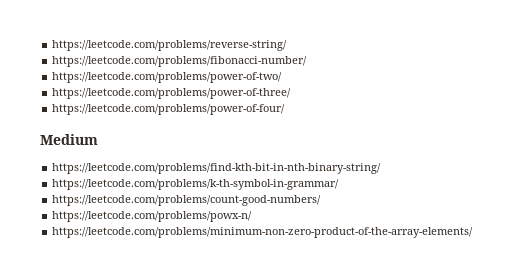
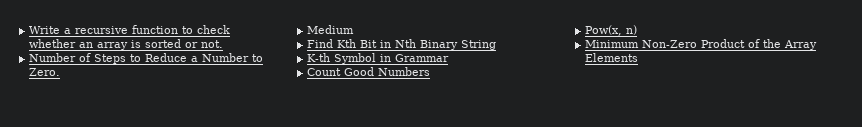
[52,40,288,51] [52,56,308,67] [52,72,283,83] [52,88,292,99] [52,104,286,115] [40,134,98,145] [52,163,382,174] [52,179,340,190] [52,195,322,206] [52,211,253,222] [52,227,474,238] https://leetcode.com/problems/reverse-string/ // https://leetcode.com/problems/fibonacci-number/ // https://leetcode.com/problems/power-of-two/ // https://leetcode.com/problems/power-of-three/ // https://leetcode.com/problems/power-of-four/ // Medium // https://leetcode.com/problems/find-kth-bit-in-nth-binary-string/ // https://leetcode.com/problems/k-th-symbol-in-grammar/ // https://leetcode.com/problems/count-good-numbers/ // https://leetcode.com/problems/powx-n/ // https://leetcode.com/problems/minimum-non-zero-product-of-the-array-elements/ -> [29,25,231,34] [29,39,224,50] [29,53,264,64] [29,68,61,76] [307,25,355,34] [307,39,497,50] [307,53,450,64] [307,67,431,76] [585,25,638,36] [585,39,818,50] [585,53,639,62] Write a recursive function to check whether an array is sorted or not. // Number of Steps to Reduce a Number to Zero. // Medium // Find Kth Bit in Nth Binary String // K-th Symbol in Grammar // Count Good Numbers // Pow(x, n) // Minimum Non-Zero Product of the Array Elements

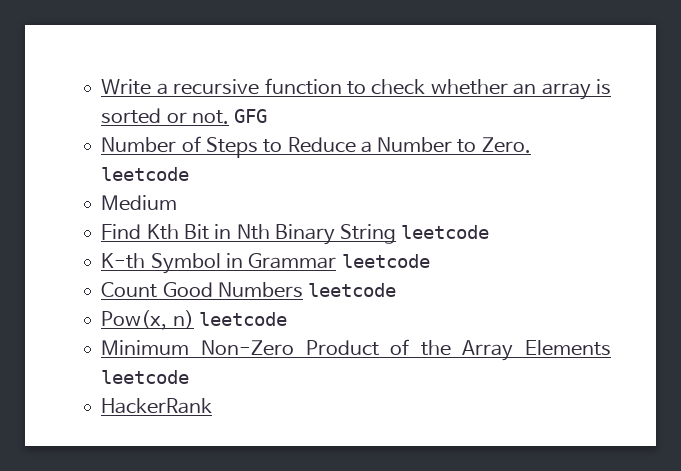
(224, 44) none -> [234,109,268,123] GFG
(61, 72) none -> [101,167,190,181] leetcode
(497, 45) none -> [401,225,490,239] leetcode
(450, 58) none -> [341,254,430,268] leetcode
(431, 71) none -> [308,283,397,297] leetcode
(638, 30) none -> [198,312,287,326] leetcode
(639, 57) none -> [101,370,190,384] [101,398,213,414] leetcode // HackerRank

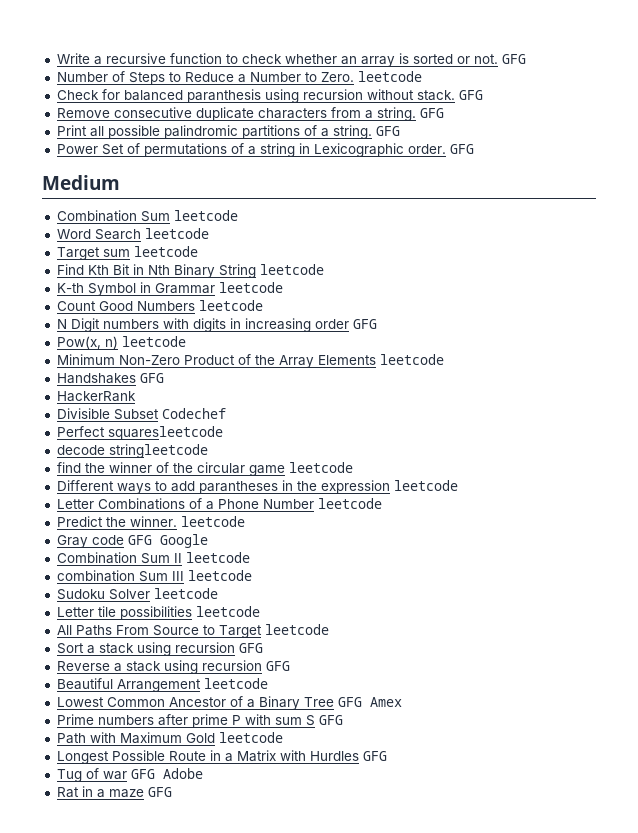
[101,195,178,211] Medium -> [56,89,483,103] [56,107,444,121] [56,125,400,139] [56,143,474,157] [42,175,120,190] [56,210,238,222] [56,228,209,240] [56,246,198,260] Check for balanced paranthesis using recursion without stack. GFG // Remove consecutive duplicate characters from a string. GFG // Print all possible palindromic partitions of a string. GFG // Power Set of permutations of a string in Lexicographic order. GFG // Medium // Combination Sum leetcode // Word Search leetcode // Target sum leetcode
(397, 290) none -> [56,318,377,332] // N Digit numbers with digits in increasing order GFG
(190, 377) none -> [56,373,164,384] // Handshakes GFG
(213, 406) none -> [56,408,226,420] [56,426,223,440] [56,444,208,458] [56,462,353,476] [56,480,458,494] [56,498,382,510] [56,516,245,527] [56,534,208,548] [56,552,250,564] [56,570,252,582] [56,588,218,600] [56,606,260,620] [56,624,329,638] [56,642,263,656] [56,660,290,674] [56,678,268,692] [56,696,402,710] [56,714,343,728] [56,732,283,744] [56,750,387,764] [56,768,203,782] [56,786,172,798] // Divisible Subset Codechef // Perfect squaresleetcode // decode stringleetcode // find the winner of the circular game leetcode // Different ways to add parantheses in the expression leetcode // Letter Combinations of a Phone Number leetcode // Predict the winner. leetcode // Gray code GFG Google // Combination Sum II leetcode // combination Sum III leetcode // Sudoku Solver leetcode // Letter tile possibilities leetcode // All Paths From Source to Target leetcode // Sort a stack using recursion GFG // Reverse a stack using recursion GFG // Beautiful Arrangement leetcode // Lowest Common Ancestor of a Binary Tree GFG Amex // Prime numbers after prime P with sum S GFG // Path with Maximum Gold leetcode // Longest Possible Route in a Matrix with Hurdles GFG // Tug of war GFG Adobe // Rat in a maze GFG

